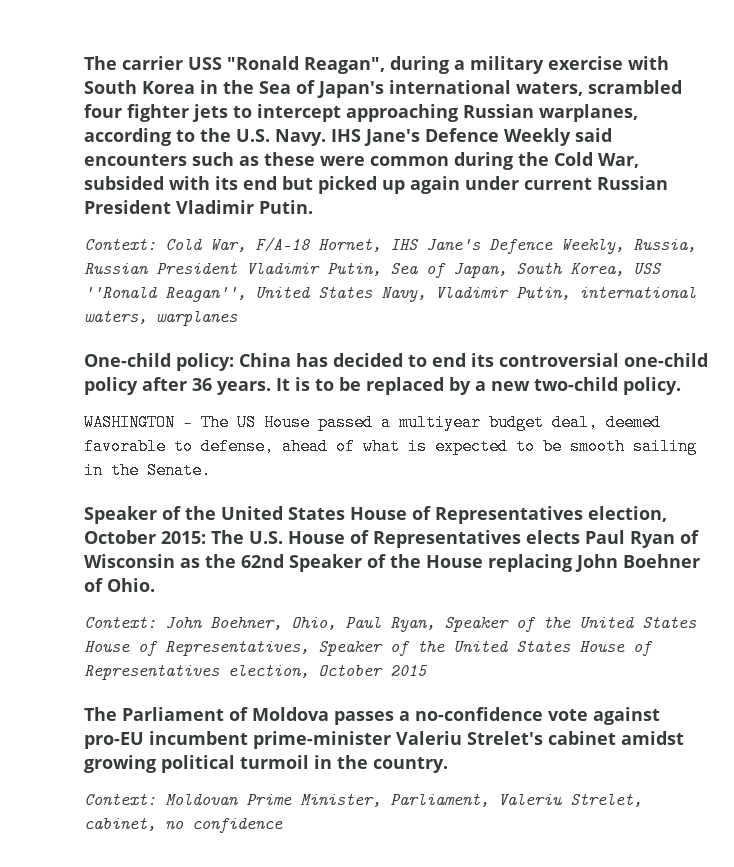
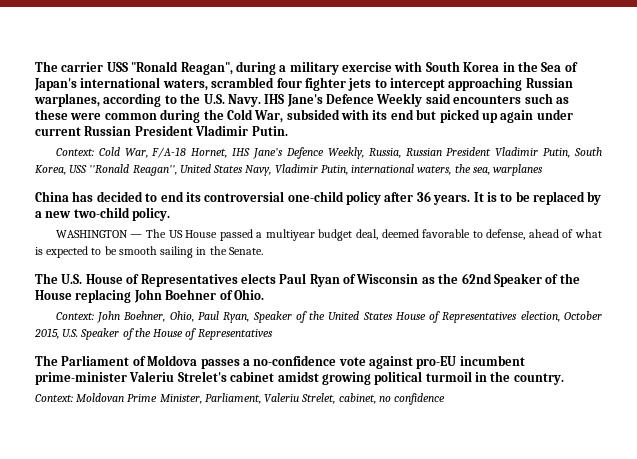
[390,263,507,278] Sea of Japan, -> (571, 153) none
(147, 317) none -> [454,164,490,175] the sea,
[84,353,234,371] One-child policy: -> (544, 170) none
[84,506,667,524] [84,530,206,544] Speaker of the United States House of Representatives election, October 2015: -> (263, 251) none
[165,640,653,656] [84,664,427,680] Representatives, Speaker of the United States House of Representatives election, October 2015 -> [442,311,602,323] [34,328,273,340] Representatives election, October 2015, U.S. Speaker of the House of Representatives

